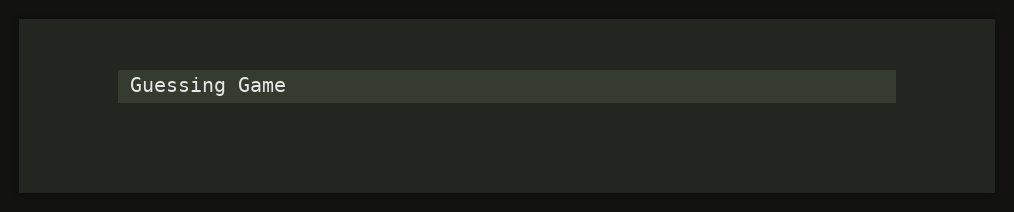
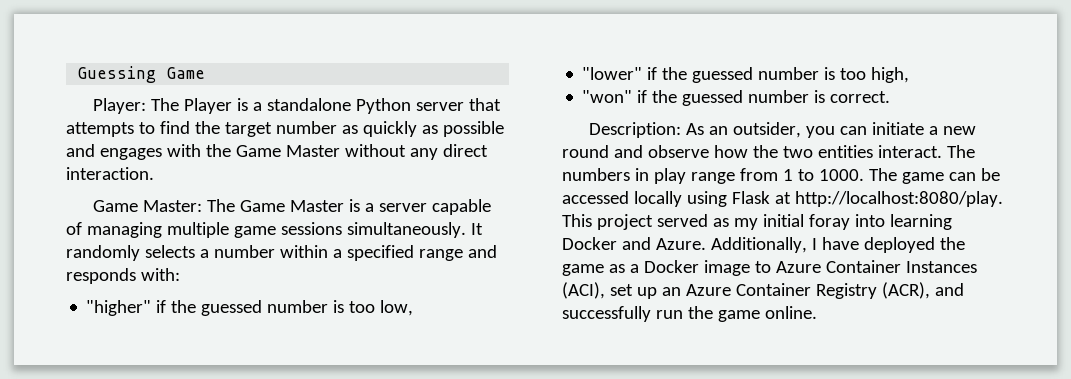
(287, 84) none -> [92,98,501,114] [66,121,504,137] [66,144,488,160] [66,167,154,180] [92,199,491,215] [66,222,483,238] [66,245,497,261] [66,268,180,284] [86,300,414,316] [582,67,910,83] [582,90,891,106] [588,122,976,138] [562,145,975,158] [562,168,1000,184] [562,191,1003,207] [562,214,952,230] [562,237,965,253] [562,260,977,276] [562,282,964,299] [562,306,817,322] // Player: The Player is a standalone Python server that attempts to find the target number as quickly as possible and engages with the Game Master without any direct interaction. // Game Master: The Game Master is a server capable of managing multiple game sessions simultaneously. It randomly selects a number within a specified range and responds with: // "higher" if the guessed number is too low, // "lower" if the guessed number is too high, // "won" if the guessed number is correct. // Description: As an outsider, you can initiate a new round and observe how the two entities interact. The numbers in play range from 1 to 1000. The game can be accessed locally using Flask at http://localhost:8080/play. This project served as my initial foray into learning Docker and Azure. Additionally, I have deployed the game as a Docker image to Azure Container Instances (ACI), set up an Azure Container Registry (ACR), and successfully run the game online.

